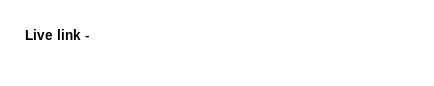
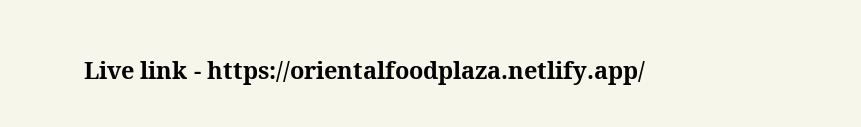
(90, 37) none -> [207,61,646,85] https://orientalfoodplaza.netlify.app/

